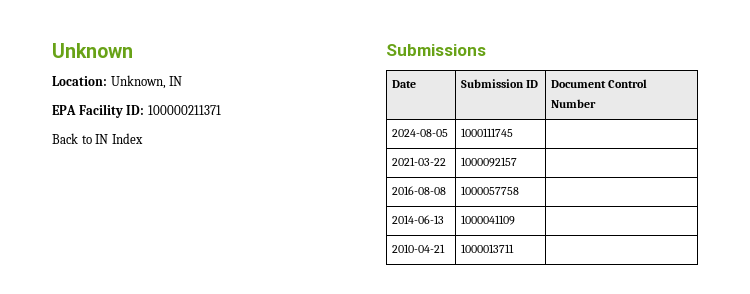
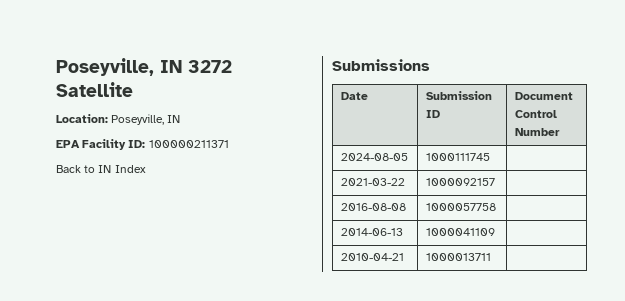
[52,43,133,58] Unknown -> [56,58,232,76] [56,82,133,97] Poseyville, IN 3272 Satellite
[110,75,166,89] Unknown, -> [111,114,165,125] Poseyville,

